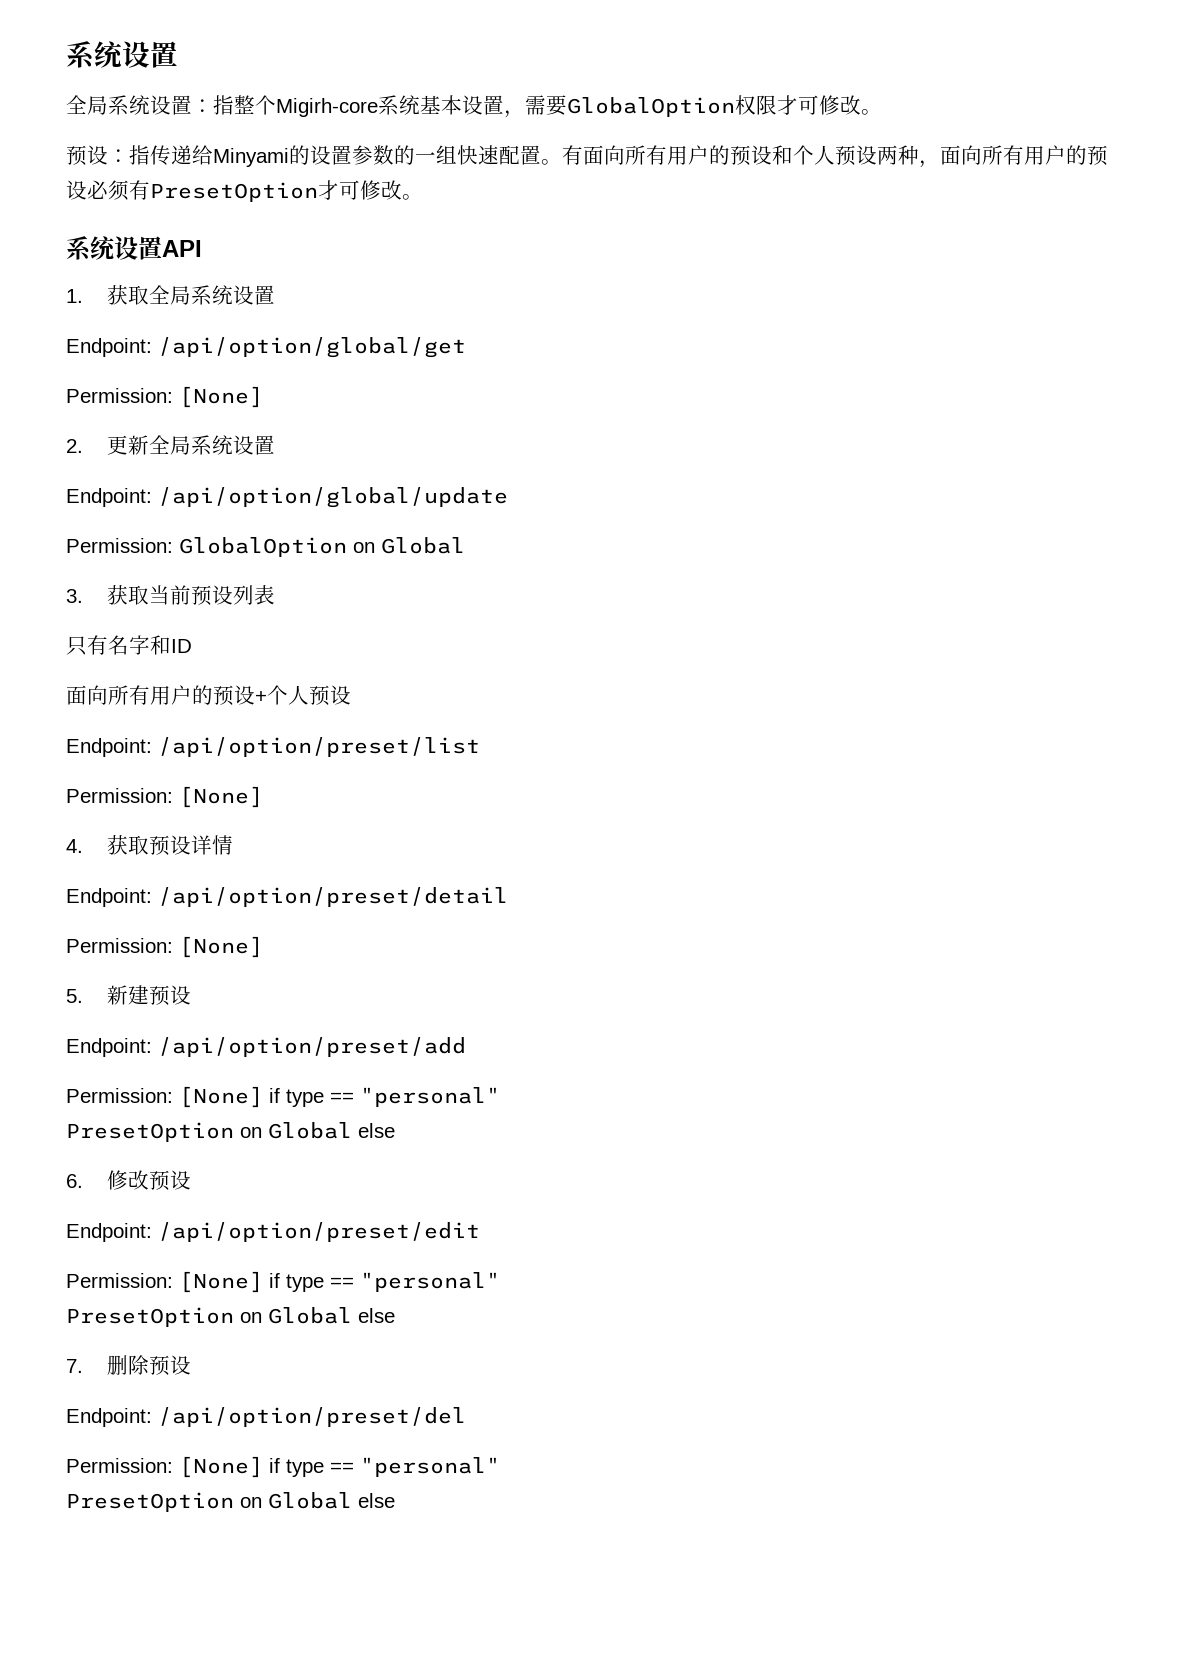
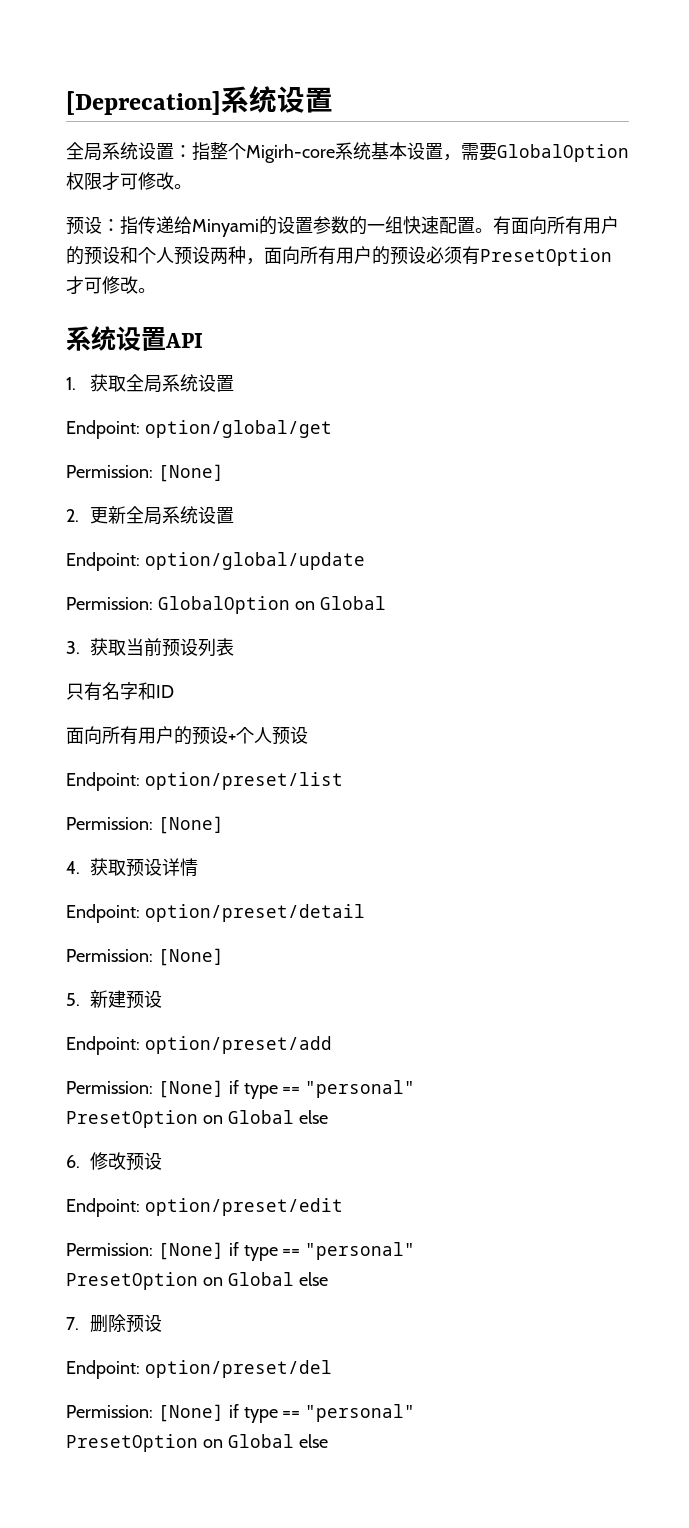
(66, 55) none -> [66,91,221,115] [Deprecation]
[158,337,466,358] /api/option/global/get -> [144,420,332,438] option/global/get
[158,487,508,508] /api/option/global/update -> [144,552,365,570] option/global/update
[158,737,480,757] /api/option/preset/list -> [144,772,343,790] option/preset/list
[158,887,508,907] /api/option/preset/detail -> [144,904,365,922] option/preset/detail
[158,1037,466,1057] /api/option/preset/add -> [144,1036,332,1054] option/preset/add
[158,1222,480,1242] /api/option/preset/edit -> [144,1198,343,1216] option/preset/edit
[158,1407,466,1427] /api/option/preset/del -> [144,1360,332,1378] option/preset/del

